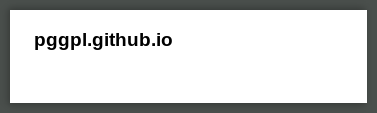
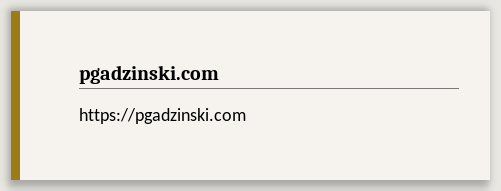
[34,33,173,50] pggpl.github.io -> [79,65,219,84] [79,108,246,124] pgadzinski.com // https://pgadzinski.com

